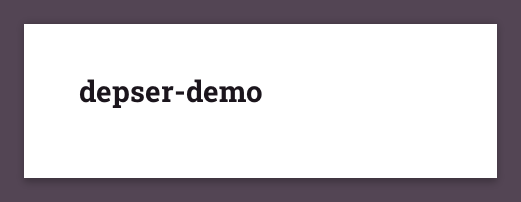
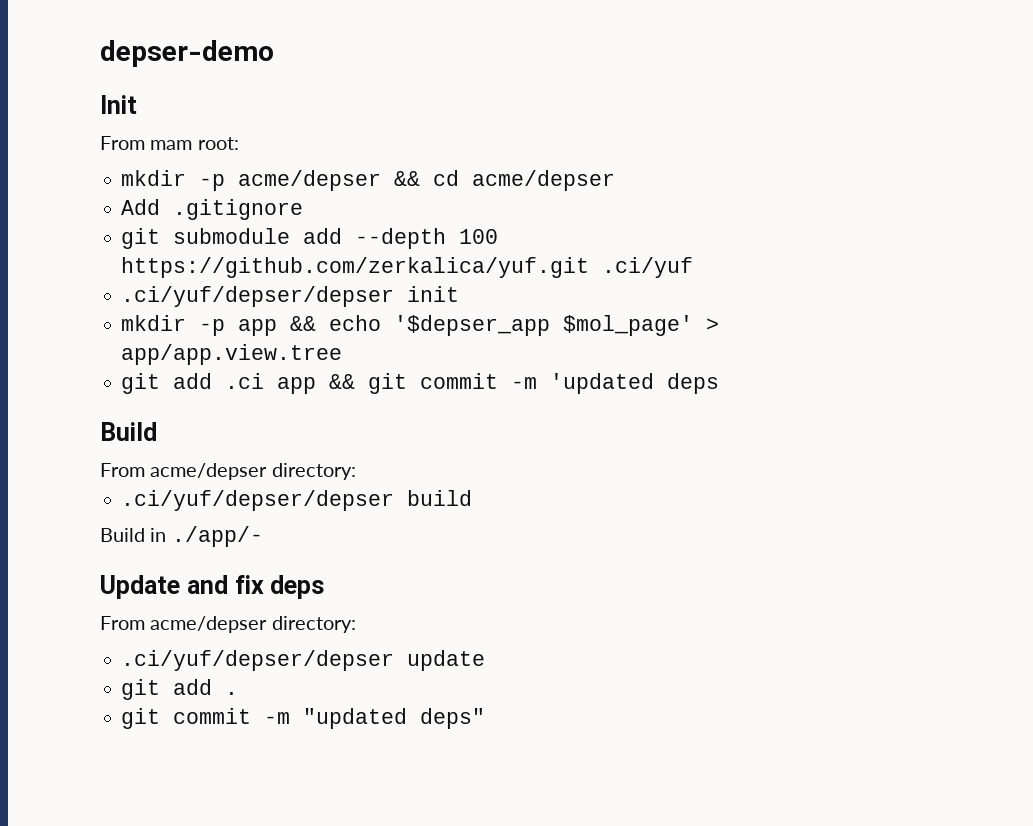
(263, 93) none -> [100,95,137,114] [100,136,239,150] [121,170,616,191] [121,199,304,220] [121,228,499,249] [121,257,694,278] [121,286,460,307] [121,315,720,336] [121,344,343,365] [121,373,720,394] [100,422,157,441] [100,463,356,480] [121,490,473,511] [100,526,263,547] [100,575,325,599] [100,616,356,633] [121,650,486,671] [121,679,239,700] [121,708,486,729] // Init // From mam root: // mkdir -p acme/depser && cd acme/depser // Add .gitignore // git submodule add --depth 100 https://github.com/zerkalica/yuf.git .ci/yuf // .ci/yuf/depser/depser init // mkdir -p app && echo '$depser_app $mol_page' > app/app.view.tree // git add .ci app && git commit -m 'updated deps // Build // From acme/depser directory: // .ci/yuf/depser/depser build // Build in ./app/- // Update and fix deps // From acme/depser directory: // .ci/yuf/depser/depser update // git add . // git commit -m "updated deps"

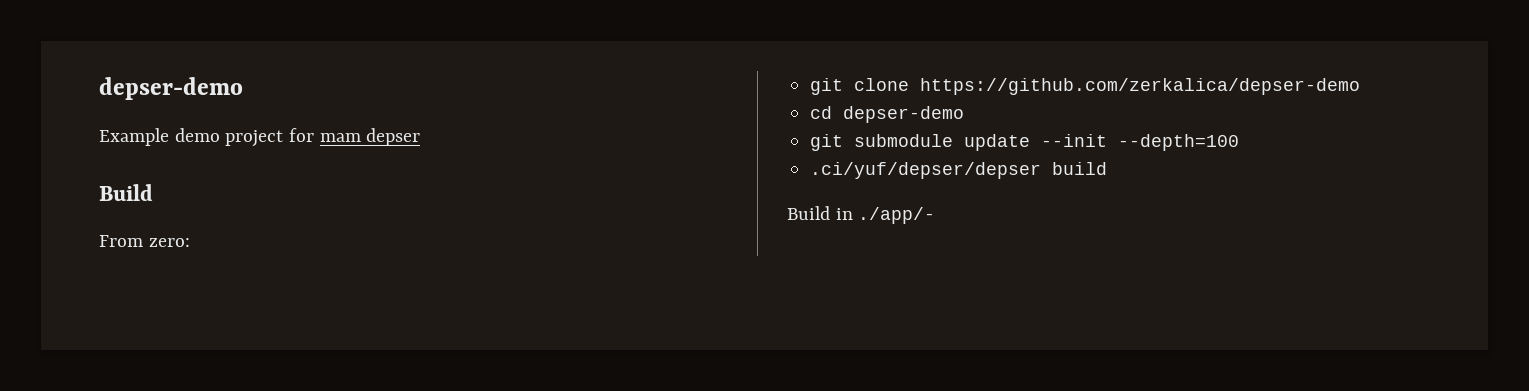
[100,40,274,67] [100,95,137,114] [100,136,239,150] [121,170,616,191] [121,199,304,220] [121,228,499,249] [121,257,694,278] [121,286,460,307] [121,315,720,336] [121,344,343,365] [121,373,720,394] [100,422,157,441] [100,463,356,480] depser-demo // Init // From mam root: // mkdir -p acme/depser && cd acme/depser // Add .gitignore // git submodule add --depth 100 https://github.com/zerkalica/yuf.git .ci/yuf // .ci/yuf/depser/depser init // mkdir -p app && echo '$depser_app $mol_page' > app/app.view.tree // git add .ci app && git commit -m 'updated deps // Build // From acme/depser directory: -> [99,77,243,100] [99,128,421,147] [99,184,153,201] [99,235,190,247] [810,78,1361,95] [810,106,965,123] [810,134,1240,151] depser-demo // Example demo project for mam depser // Build // From zero: // git clone https://github.com/zerkalica/depser-demo // cd depser-demo // git submodule update --init --depth=100
[100,575,325,599] [100,616,356,633] [121,650,486,671] [121,679,239,700] [121,708,486,729] // Update and fix deps // From acme/depser directory: // .ci/yuf/depser/depser update // git add . // git commit -m "updated deps" -> (936, 215) none

